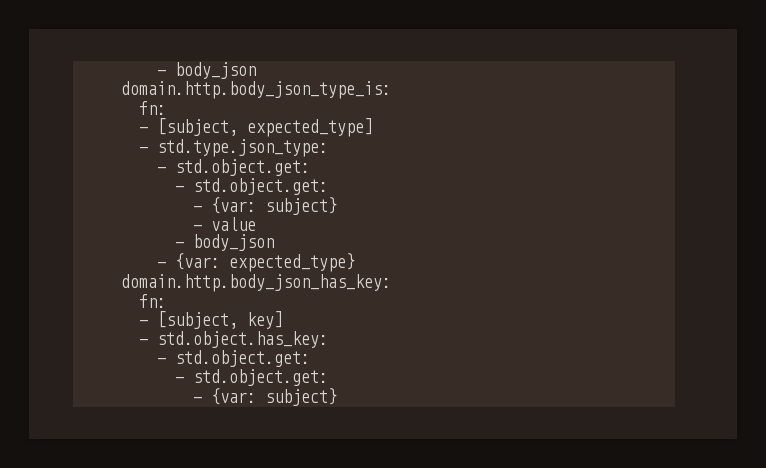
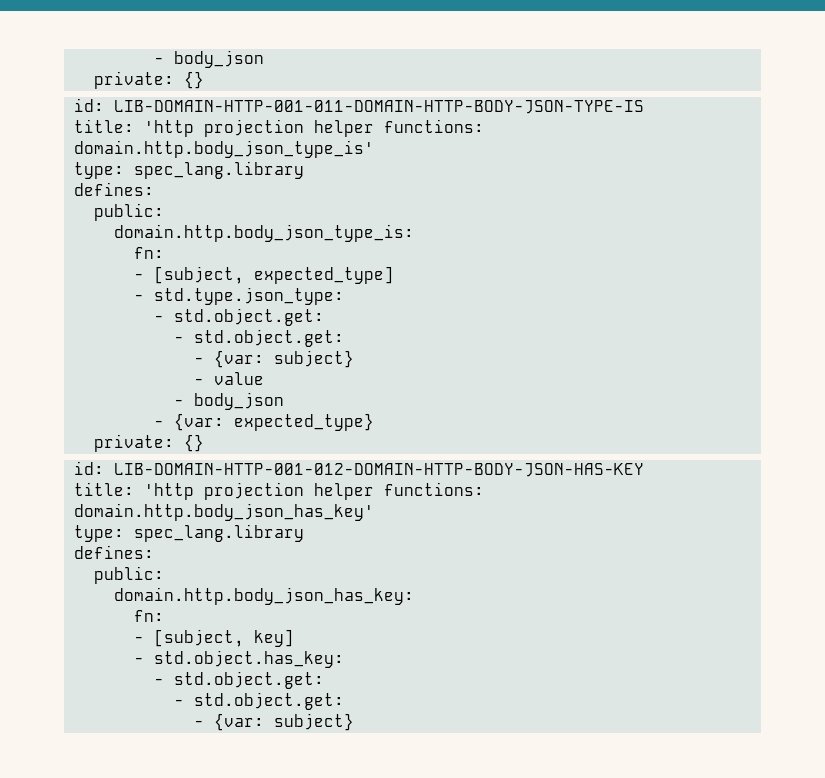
[157,62,256,79] - body_json -> [154,50,265,68] [94,71,205,89] [74,98,645,114] [74,119,485,137] [74,140,375,158] [74,161,305,179] [74,182,155,196] [94,203,165,221] - body_json // private: {} // id: LIB-DOMAIN-HTTP-001-011-DOMAIN-HTTP-BODY-JSON-TYPE-IS // title: 'http projection helper functions: domain.http.body_json_type_is' // type: spec_lang.library // defines: // public:
(355, 262) none -> [94,434,205,452] [74,461,645,477] [74,482,485,500] [74,503,375,521] [74,524,305,542] [74,545,155,559] [94,566,165,584] // private: {} // id: LIB-DOMAIN-HTTP-001-012-DOMAIN-HTTP-BODY-JSON-HAS-KEY // title: 'http projection helper functions: domain.http.body_json_has_key' // type: spec_lang.library // defines: // public:

